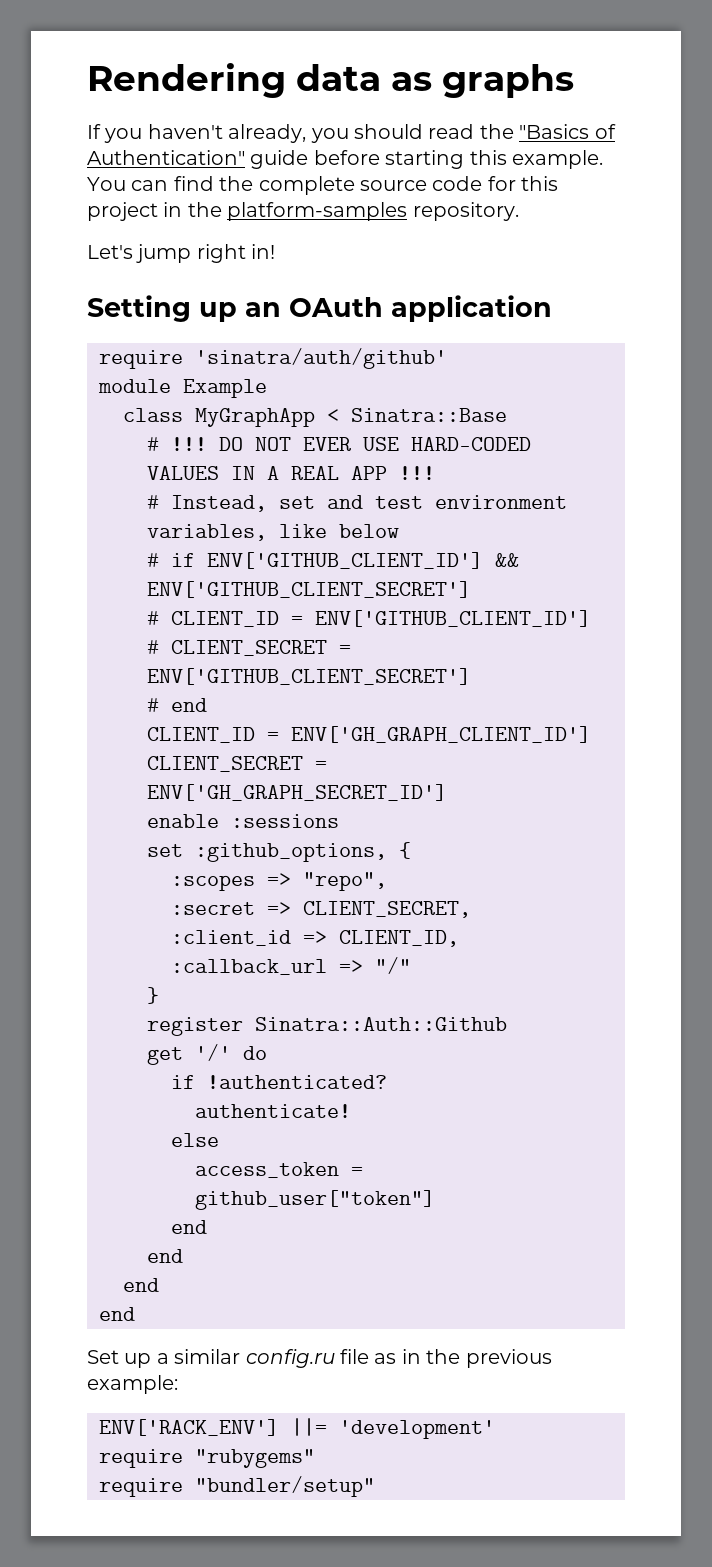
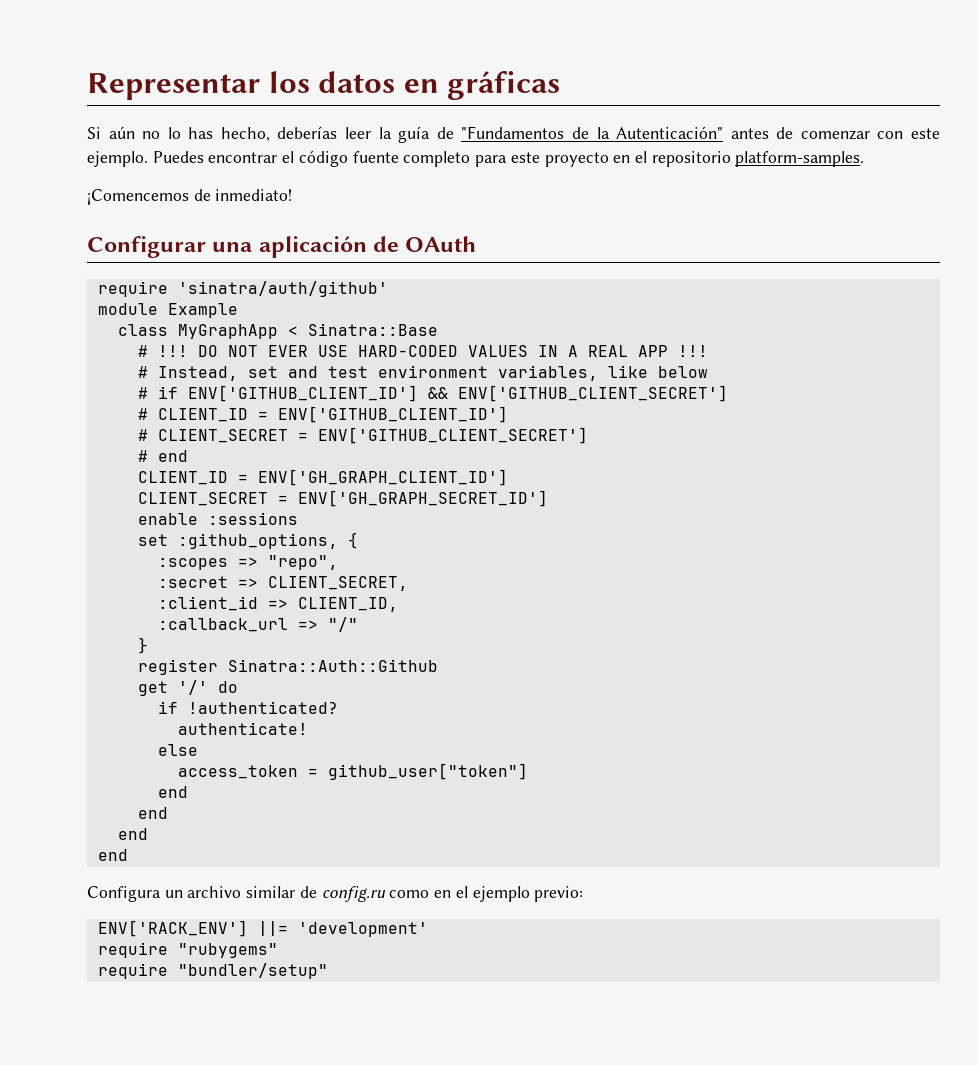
[87,63,574,98] [87,124,616,143] [87,150,603,169] [87,176,559,195] [87,202,519,221] [87,244,276,263] [87,295,281,322] Rendering data as graphs // If you haven't already, you should read the "Basics of Authentication" guide before starting this example. You can find the complete source code for this project in the platform-samples repository. // Let's jump right in! // Setting up an -> [87,71,561,100] [87,126,940,143] [87,150,865,167] [87,189,293,205] [87,236,400,258] Representar los datos en gráficas // Si aún no lo has hecho, deberías leer la guía de "Fundamentos de la Autenticación" antes de comenzar con este ejemplo. Puedes encontrar el código fuente completo para este proyecto en el repositorio platform-samples. // ¡Comencemos de inmediato! // Configurar una aplicación de
[391,295,552,322] application -> (477, 244) none
[87,1349,552,1368] [87,1375,178,1394] Set up a similar config.ru file as in the previous example: -> [87,886,584,902] Configura un archivo similar de config.ru como en el ejemplo previo:

